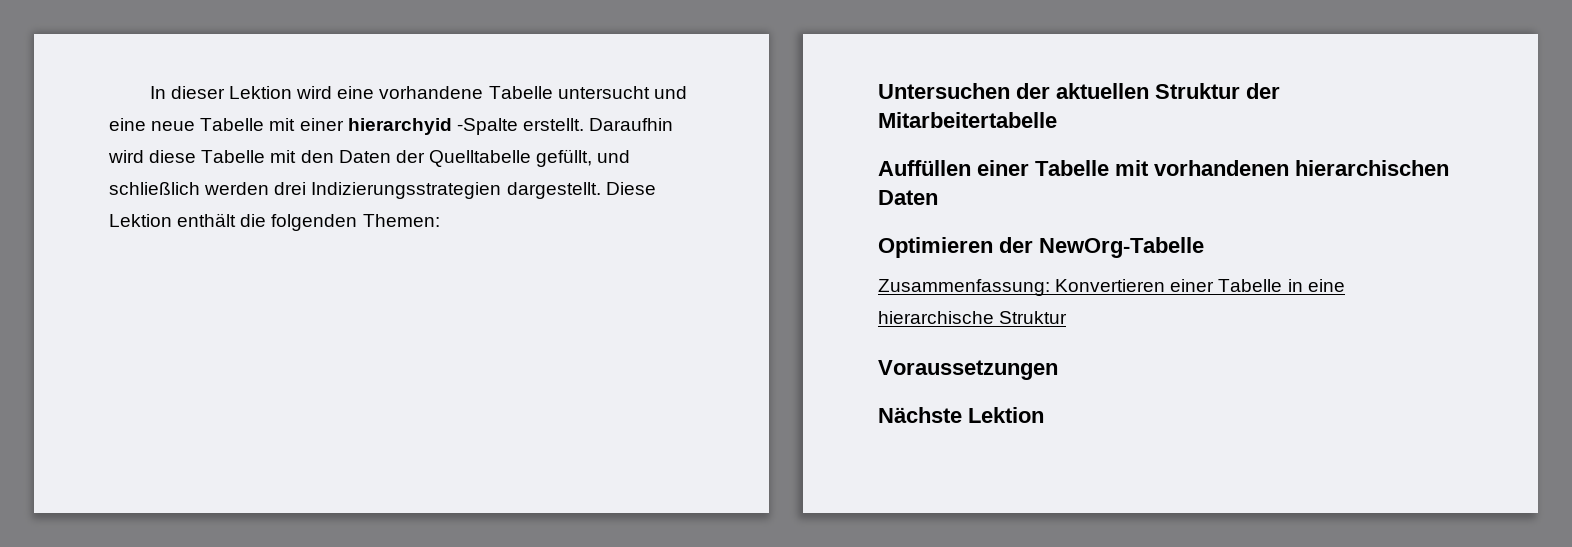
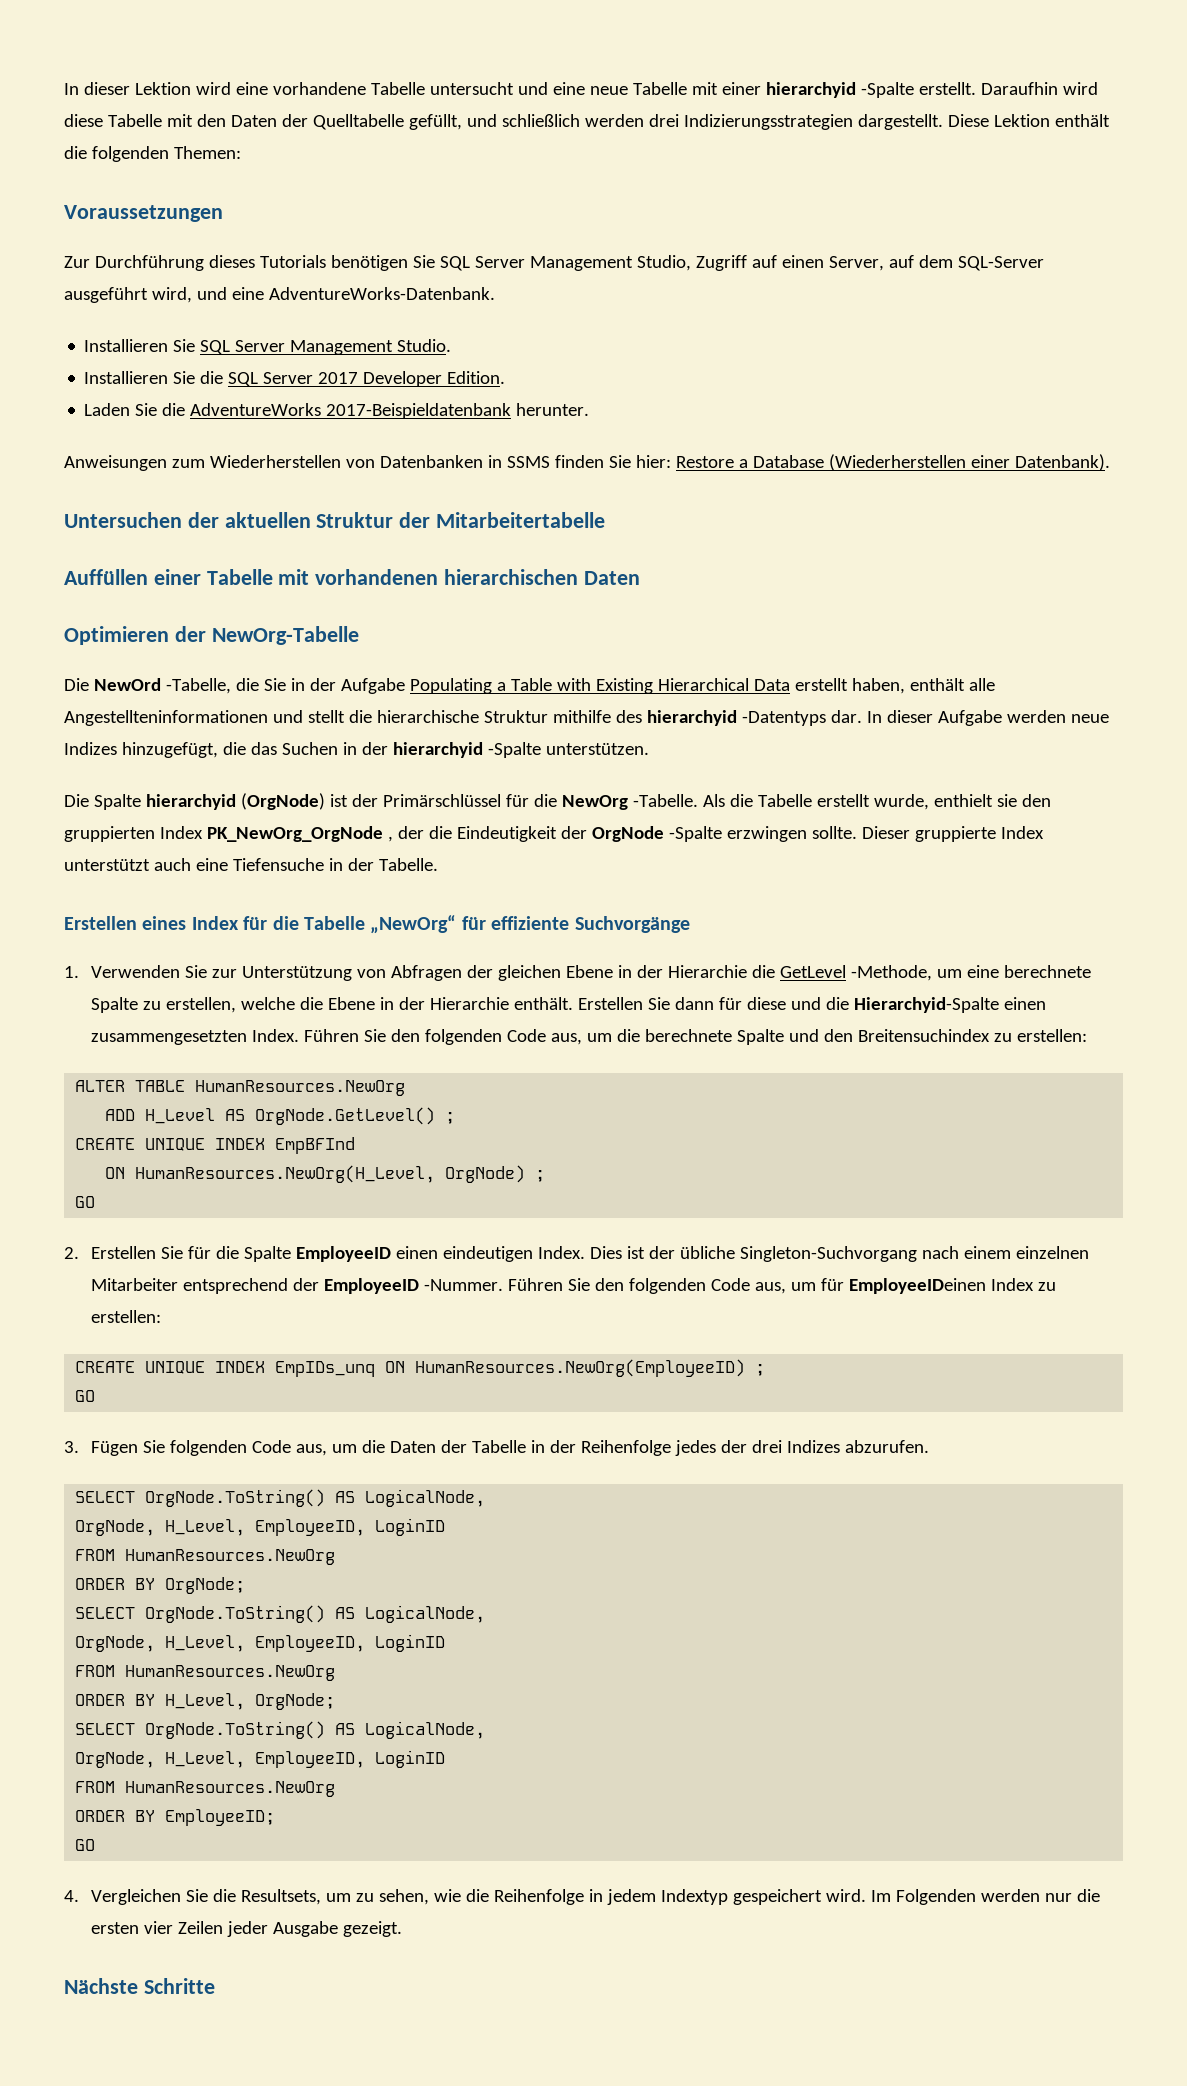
(440, 220) none -> [64,205,223,222] [64,255,1044,271] [64,287,495,303] [84,339,452,355] [84,371,506,387] [84,403,590,419] [64,454,1110,471] // Voraussetzungen // Zur Durchführung dieses Tutorials benötigen Sie SQL Server Management Studio, Zugriff auf einen Server, auf dem SQL-Server ausgeführt wird, und eine AdventureWorks-Datenbank. // Installieren Sie SQL Server Management Studio. // Installieren Sie die SQL Server 2017 Developer Edition. // Laden Sie die AdventureWorks 2017-Beispieldatenbank herunter. // Anweisungen zum Wiederherstellen von Datenbanken in SSMS finden Sie hier: Restore a Database (Wiederherstellen einer Datenbank).
[878,279,1345,296] [878,311,1068,324] [878,360,1058,380] Zusammenfassung: Konvertieren einer Tabelle in eine hierarchische Struktur // Voraussetzungen -> [64,678,995,694] [64,710,1109,726] [64,742,649,758] [64,793,1051,810] [64,826,1044,842] [64,858,438,871] [64,915,690,934] [64,965,1091,981] [90,997,1046,1013] [90,1029,1087,1045] [75,1080,406,1096] [105,1107,456,1125] [75,1137,356,1154] [105,1165,546,1183] [75,1196,96,1208] [64,1246,1089,1262] [90,1278,1056,1294] [90,1310,161,1323] [75,1359,766,1377] [75,1390,96,1402] [64,1440,929,1456] [75,1489,486,1507] [75,1518,446,1536] [75,1549,336,1565] [75,1577,246,1594] [75,1605,486,1623] [75,1634,446,1652] [75,1665,336,1681] [75,1693,336,1710] [75,1721,486,1739] [75,1750,446,1768] [75,1781,336,1797] [75,1809,276,1826] [75,1839,96,1851] [64,1889,1100,1905] [90,1921,402,1937] Die NewOrd -Tabelle, die Sie in der Aufgabe Populating a Table with Existing Hierarchical Data erstellt haben, enthält alle Angestellteninformationen und stellt die hierarchische Struktur mithilfe des hierarchyid -Datentyps dar. In dieser Aufgabe werden neue Indizes hinzugefügt, die das Suchen in der hierarchyid -Spalte unterstützen. // Die Spalte hierarchyid (OrgNode) ist der Primärschlüssel für die NewOrg -Tabelle. Als die Tabelle erstellt wurde, enthielt sie den gruppierten Index PK_NewOrg_OrgNode , der die Eindeutigkeit der OrgNode -Spalte erzwingen sollte. Dieser gruppierte Index unterstützt auch eine Tiefensuche in der Tabelle. // Erstellen eines Index für die Tabelle „NewOrg“ für effiziente Suchvorgänge // 1. Verwenden Sie zur Unterstützung von Abfragen der gleichen Ebene in der Hierarchie die GetLevel -Methode, um eine berechnete Spalte zu erstellen, welche die Ebene in der Hierarchie enthält. Erstellen Sie dann für diese und die Hierarchyid-Spalte einen zusammengesetzten Index. Führen Sie den folgenden Code aus, um die berechnete Spalte und den Breitensuchindex zu erstellen: // ALTER TABLE HumanResources.NewOrg // ADD H_Level AS OrgNode.GetLevel() ; // CREATE UNIQUE INDEX EmpBFInd // ON HumanResources.NewOrg(H_Level, OrgNode) ; // GO // 2. Erstellen Sie für die Spalte EmployeeID einen eindeutigen Index. Dies ist der übliche Singleton-Suchvorgang nach einem einzelnen Mitarbeiter entsprechend der EmployeeID -Nummer. Führen Sie den folgenden Code aus, um für EmployeeIDeinen Index zu erstellen: // CREATE UNIQUE INDEX EmpIDs_unq ON HumanResources.NewOrg(EmployeeID) ; // GO // 3. Fügen Sie folgenden Code aus, um die Daten der Tabelle in der Reihenfolge jedes der drei Indizes abzurufen. // SELECT OrgNode.ToString() AS LogicalNode, // OrgNode, H_Level, EmployeeID, LoginID // FROM HumanResources.NewOrg // ORDER BY OrgNode; // SELECT OrgNode.ToString() AS LogicalNode, // OrgNode, H_Level, EmployeeID, LoginID // FROM HumanResources.NewOrg // ORDER BY H_Level, OrgNode; // SELECT OrgNode.ToString() AS LogicalNode, // OrgNode, H_Level, EmployeeID, LoginID // FROM HumanResources.NewOrg // ORDER BY EmployeeID; // GO // 4. Vergleichen Sie die Resultsets, um zu sehen, wie die Reihenfolge in jedem Indextyp gespeichert wird. Im Folgenden werden nur die ersten vier Zeilen jeder Ausgabe gezeigt.
[968,407,1044,423] Lektion -> [143,1978,215,1994] Schritte

